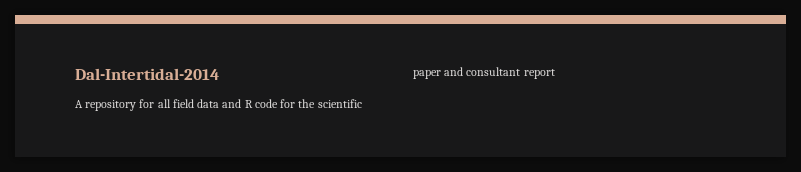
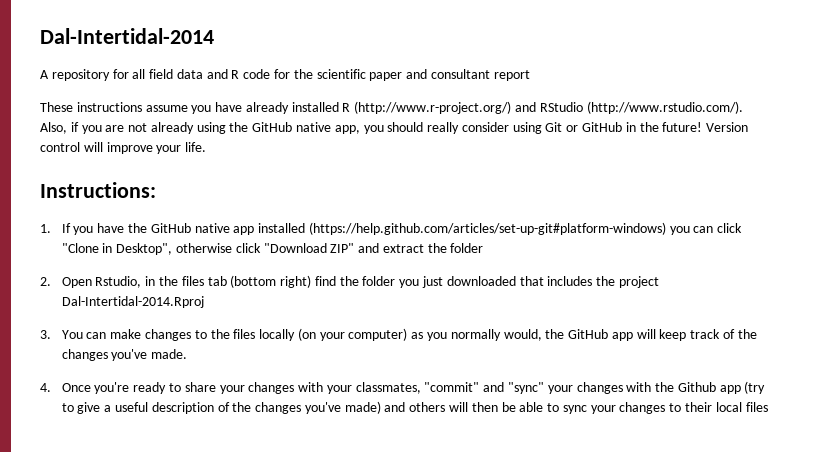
(555, 74) none -> [40,101,743,114] [40,122,749,134] [40,142,207,154] [40,182,156,198] [40,222,743,235] [61,243,484,255] [40,275,659,288] [61,296,204,308] [40,328,757,341] [61,349,188,361] [40,381,766,394] [61,401,768,414] // These instructions assume you have already installed R (http://www.r-project.org/) and RStudio (http://www.rstudio.com/). Also, if you are not already using the GitHub native app, you should really consider using Git or GitHub in the future! Version control will improve your life. // Instructions: // 1. If you have the GitHub native app installed (https://help.github.com/articles/set-up-git#platform-windows) you can click "Clone in Desktop", otherwise click "Download ZIP" and extract the folder // 2. Open Rstudio, in the files tab (bottom right) find the folder you just downloaded that includes the project Dal-Intertidal-2014.Rproj // 3. You can make changes to the files locally (on your computer) as you normally would, the GitHub app will keep track of the changes you've made. // 4. Once you're ready to share your changes with your classmates, "commit" and "sync" your changes with the Github app (try to give a useful description of the changes you've made) and others will then be able to sync your changes to their local files

